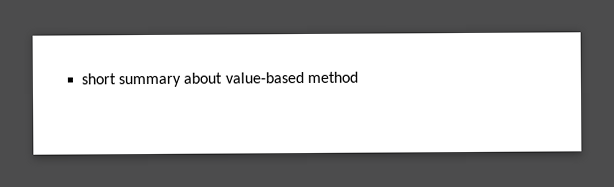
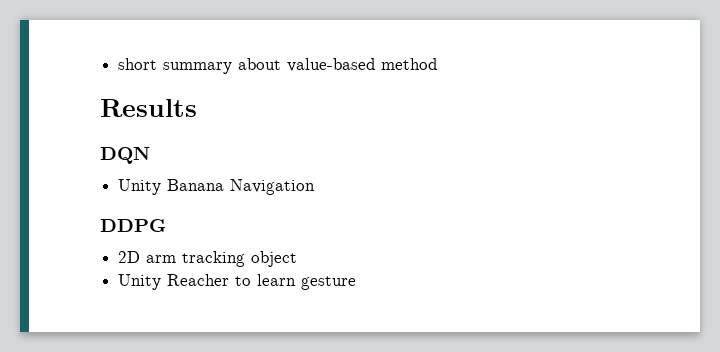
(358, 77) none -> [100,99,197,117] [100,147,150,164] [118,179,316,195] [100,219,166,232] [118,251,298,267] [118,274,357,290] // Results // DQN // Unity Banana Navigation // DDPG // 2D arm tracking object // Unity Reacher to learn gesture

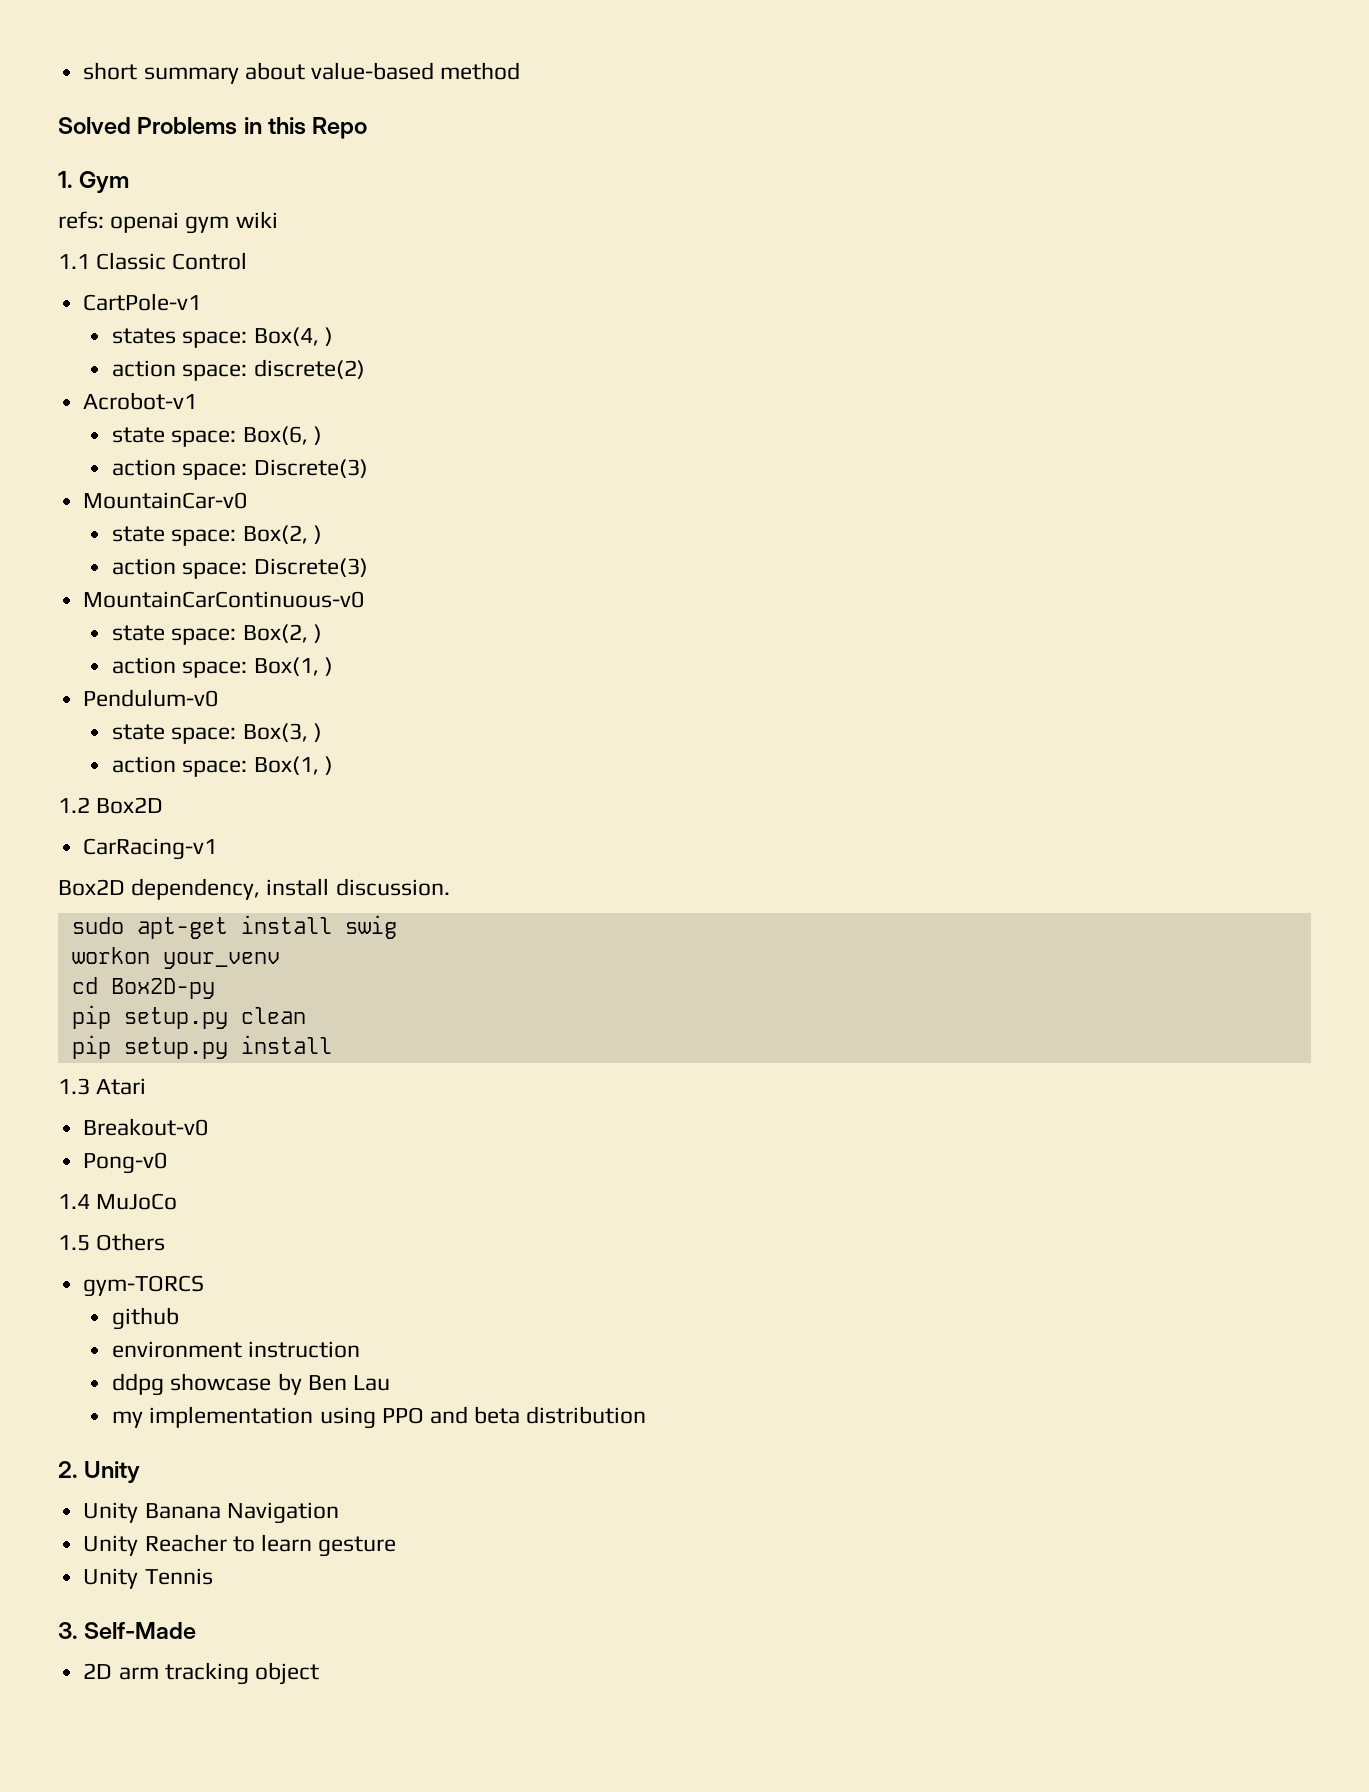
[100,99,197,117] [100,147,150,164] [118,179,316,195] [100,219,166,232] [118,251,298,267] Results // DQN // Unity Banana Navigation // DDPG // 2D arm tracking object -> [58,117,368,139] [58,171,130,193] [58,211,278,234] [58,252,248,270] [83,293,202,311] [112,327,333,348] [112,359,365,381] [83,392,198,410] [112,426,322,447] [112,459,368,480] [83,492,248,509] [112,525,322,546] [112,558,368,579] [83,591,365,608] [112,624,322,645] [112,657,333,678] [83,689,219,707] [112,723,322,744] [112,756,333,777] [58,797,164,814] [83,838,218,860] [58,878,450,900] [71,915,397,939] [71,947,280,969] [71,977,215,999] [71,1005,306,1029] [71,1035,332,1059] [58,1078,147,1095] [83,1118,209,1136] [83,1152,168,1174] [58,1193,178,1210] [58,1233,166,1251] [83,1275,205,1297] [112,1307,180,1330] [112,1341,361,1358] [112,1373,391,1396] [112,1406,647,1429] [58,1461,141,1483] [83,1502,339,1524] Solved Problems in this Repo // 1. Gym // refs: openai gym wiki // 1.1 Classic Control // CartPole-v1 // states space: Box(4, ) // action space: discrete(2) // Acrobot-v1 // state space: Box(6, ) // action space: Discrete(3) // MountainCar-v0 // state space: Box(2, ) // action space: Discrete(3) // MountainCarContinuous-v0 // state space: Box(2, ) // action space: Box(1, ) // Pendulum-v0 // state space: Box(3, ) // action space: Box(1, ) // 1.2 Box2D // CarRacing-v1 // Box2D dependency, install discussion. // sudo apt-get install swig // workon your_venv // cd Box2D-py // pip setup.py clean // pip setup.py install // 1.3 Atari // Breakout-v0 // Pong-v0 // 1.4 MuJoCo // 1.5 Others // gym-TORCS // github // environment instruction // ddpg showcase by Ben Lau // my implementation using PPO and beta distribution // 2. Unity // Unity Banana Navigation
(357, 283) none -> [83,1568,213,1589] [58,1622,197,1639] [83,1662,319,1685] // Unity Tennis // 3. Self-Made // 2D arm tracking object

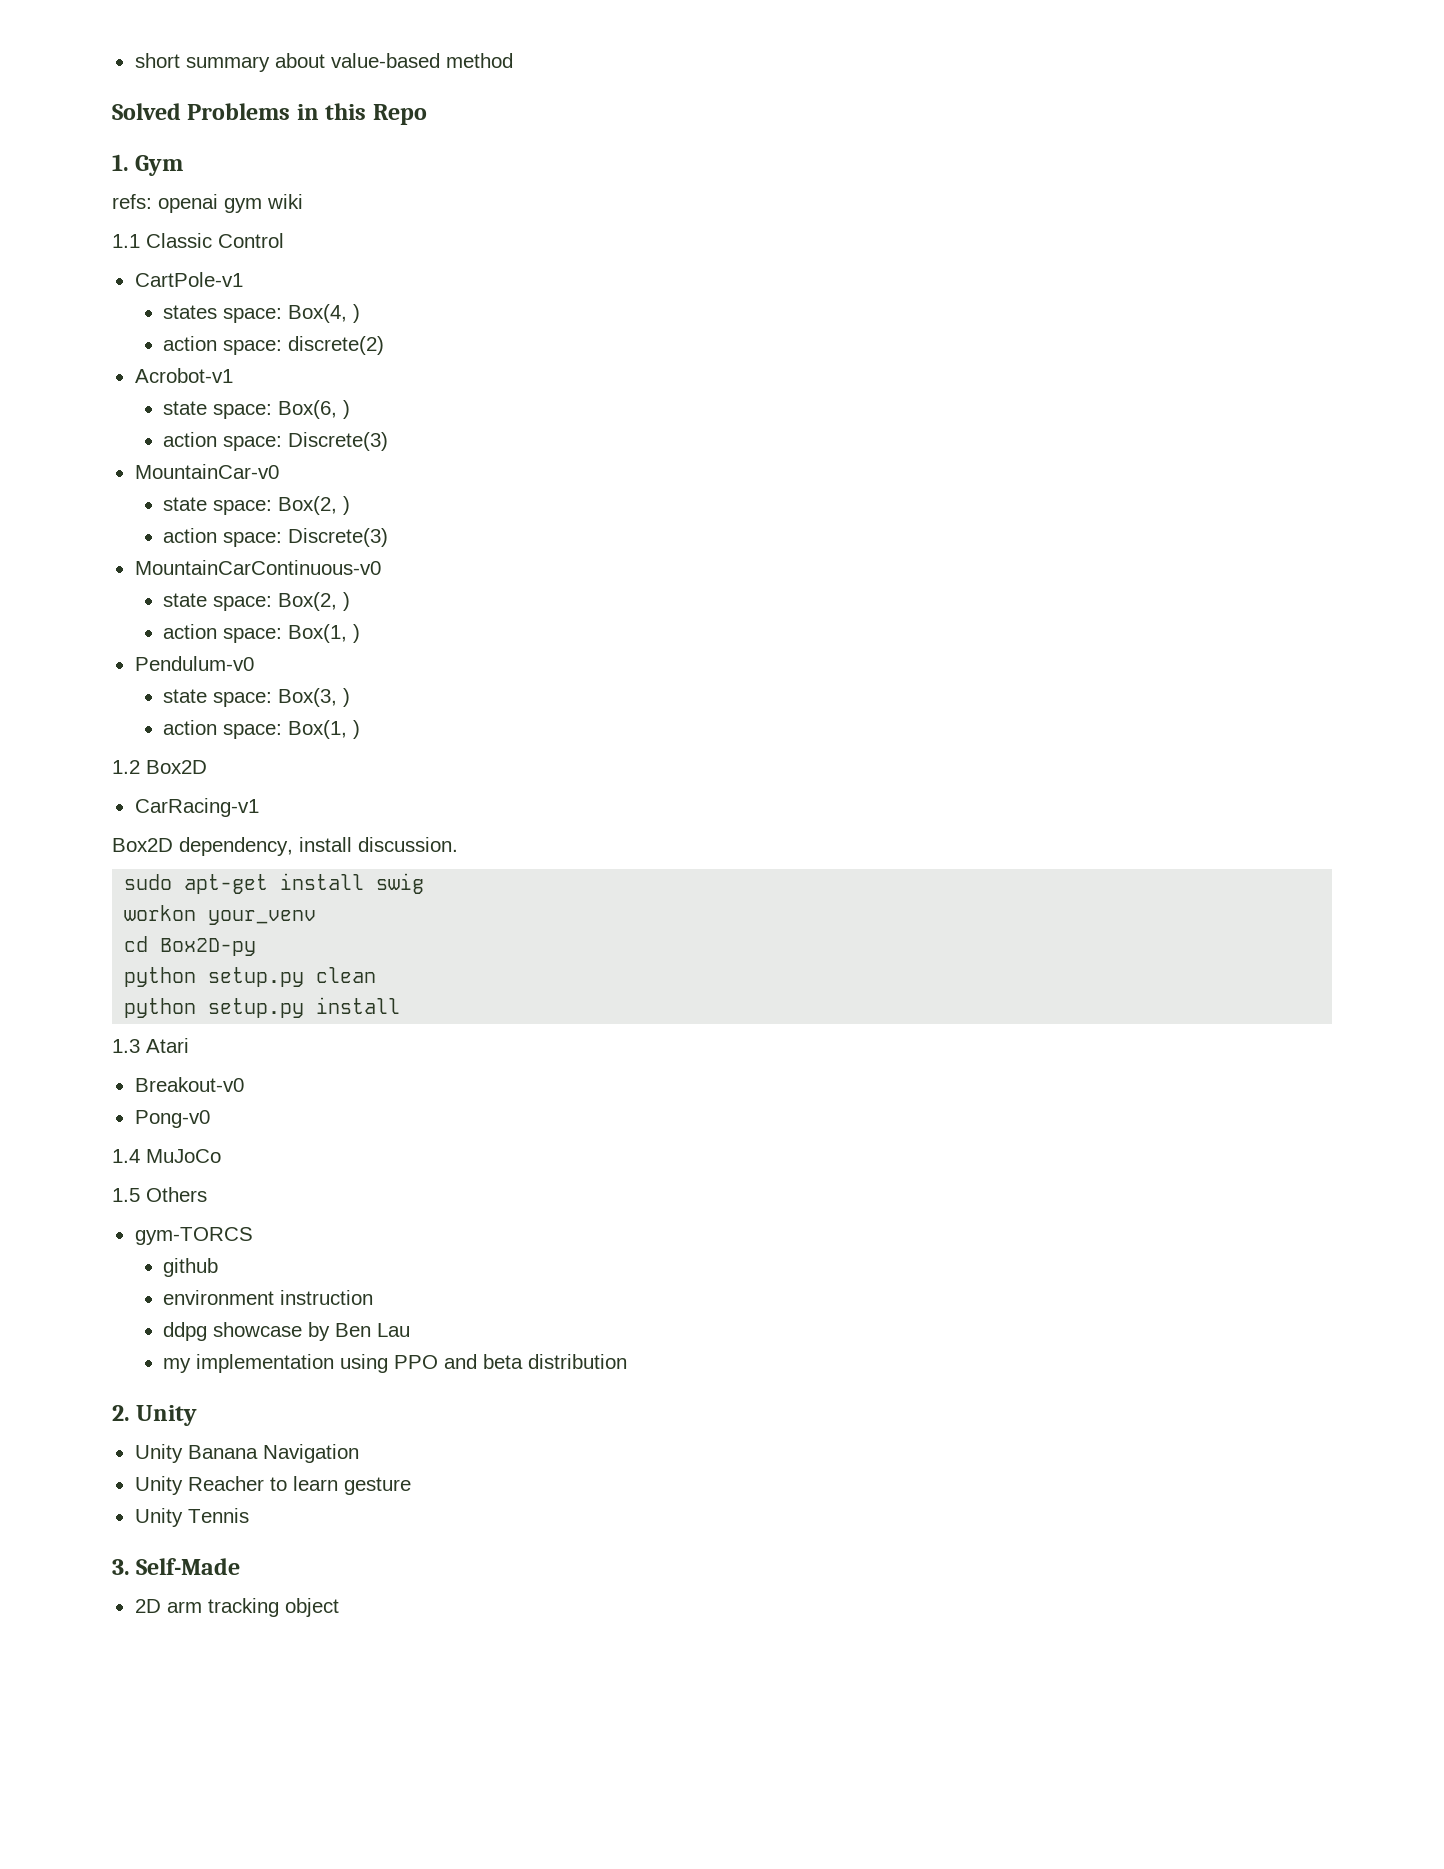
[71,1005,111,1029] pip -> [124,967,197,987] python
[71,1035,111,1059] pip -> [124,998,197,1018] python

